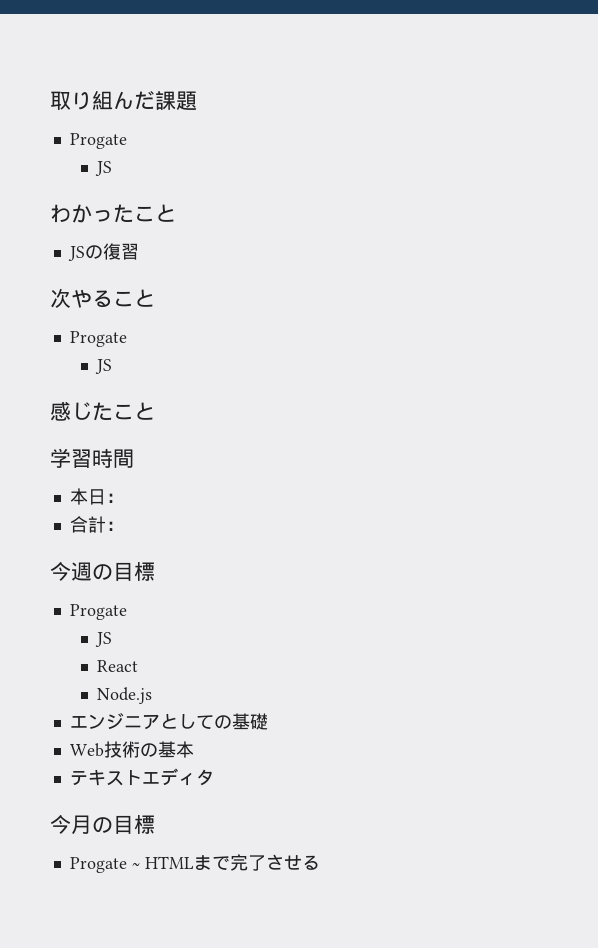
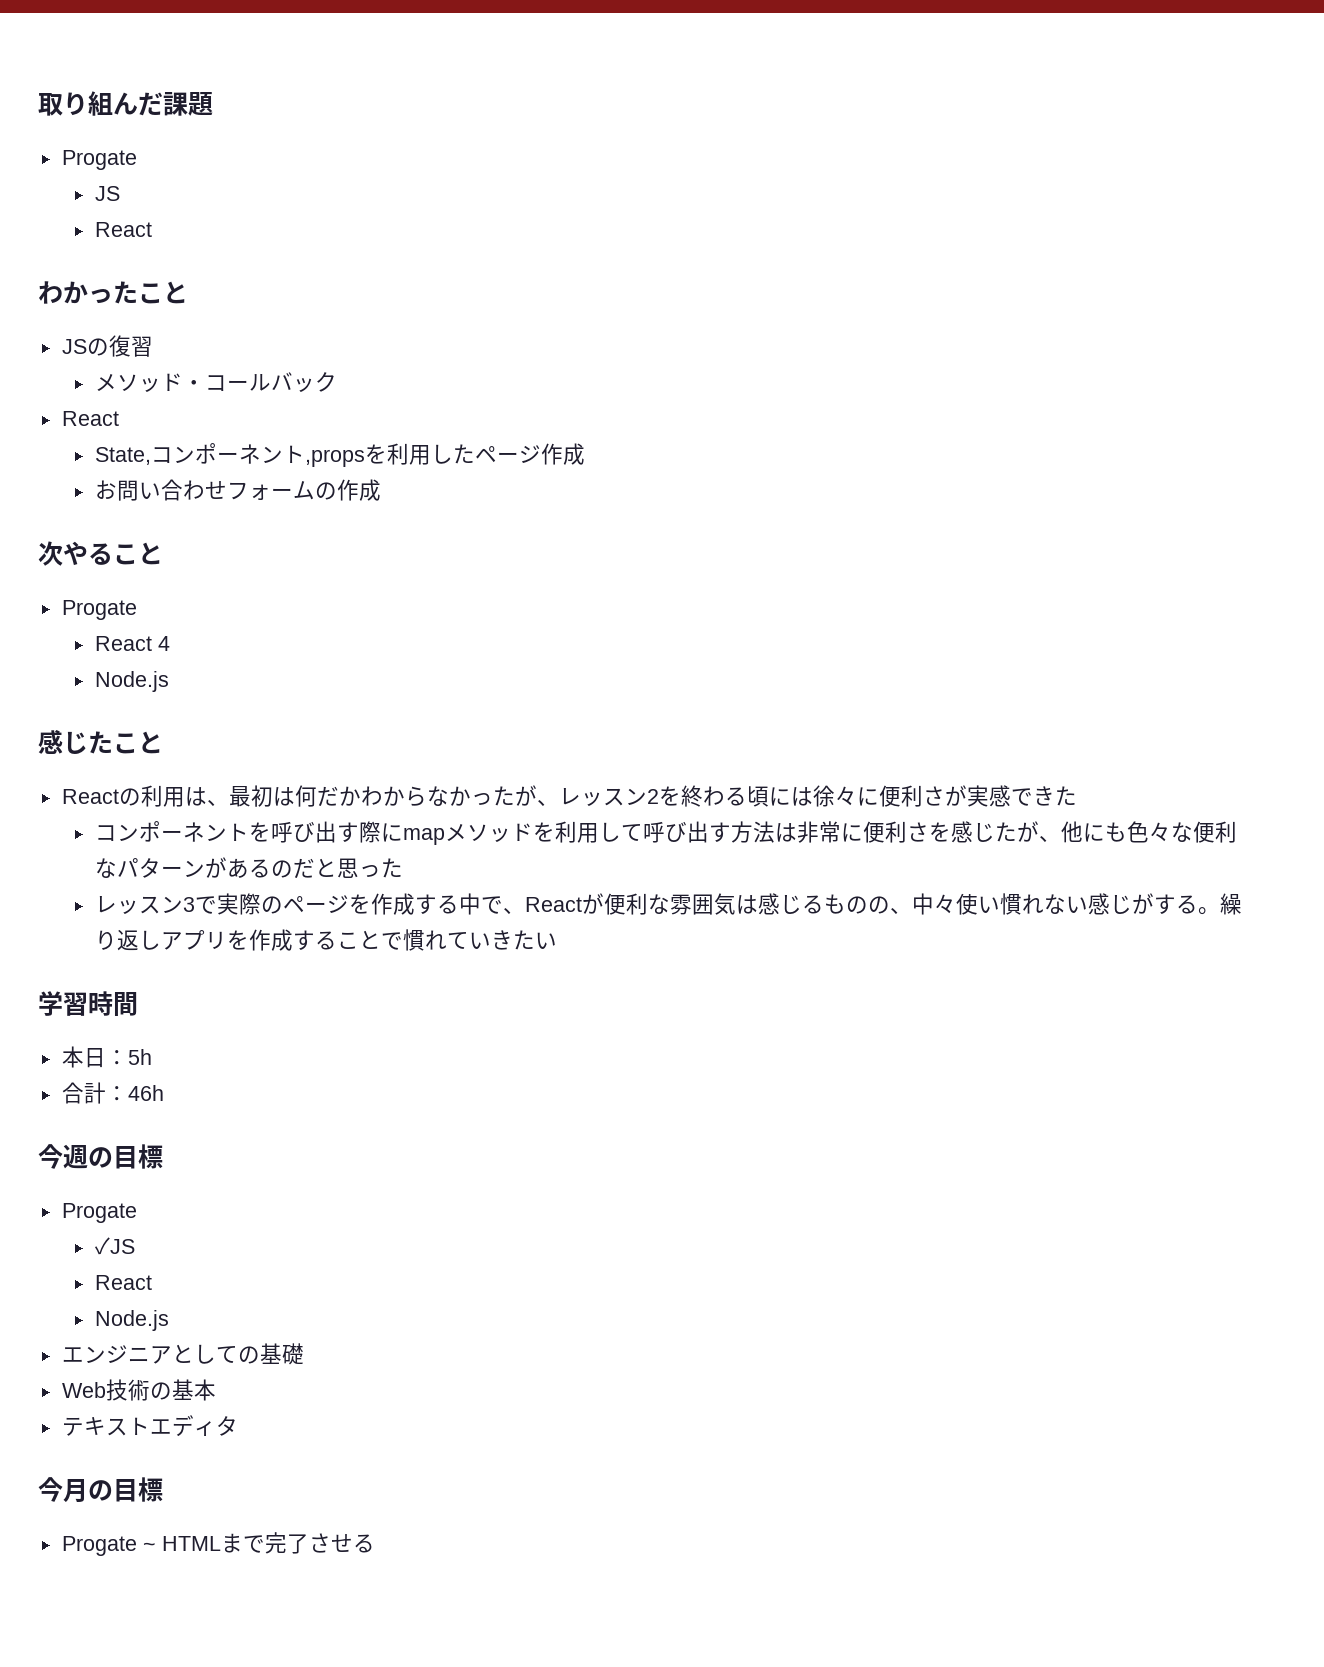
(112, 168) none -> [94,222,152,237] // React
(139, 251) none -> [94,372,337,392] [61,411,119,426] [94,443,585,467] [94,479,381,501] // メソッド・コールバック // React // State,コンポーネント,propsを利用したページ作成 // お問い合わせフォームの作成
[94,359,112,374] JS -> [94,636,170,651] [94,671,169,692] React 4 // Node.js
(155, 411) none -> [61,785,1077,807] [94,821,1237,845] [94,857,403,878] [94,893,1242,915] [94,929,557,951] // Reactの利用は、最初は何だかわからなかったが、レッスン2を終わる頃には徐々に便利さが実感できた // コンポーネントを呼び出す際にmapメソッドを利用して呼び出す方法は非常に便利さを感じたが、他にも色々な便利なパターンがあるのだと思った // レッスン3で実際のページを作成する中で、Reactが便利な雰囲気は感じるものの、中々使い慣れない感じがする。繰り返しアプリを作成することで慣れていきたい
(124, 498) none -> [127,1049,152,1065] 5h
(124, 526) none -> [127,1085,164,1101] 46h
[94,632,112,647] JS -> [94,1237,135,1255] ✓JS

